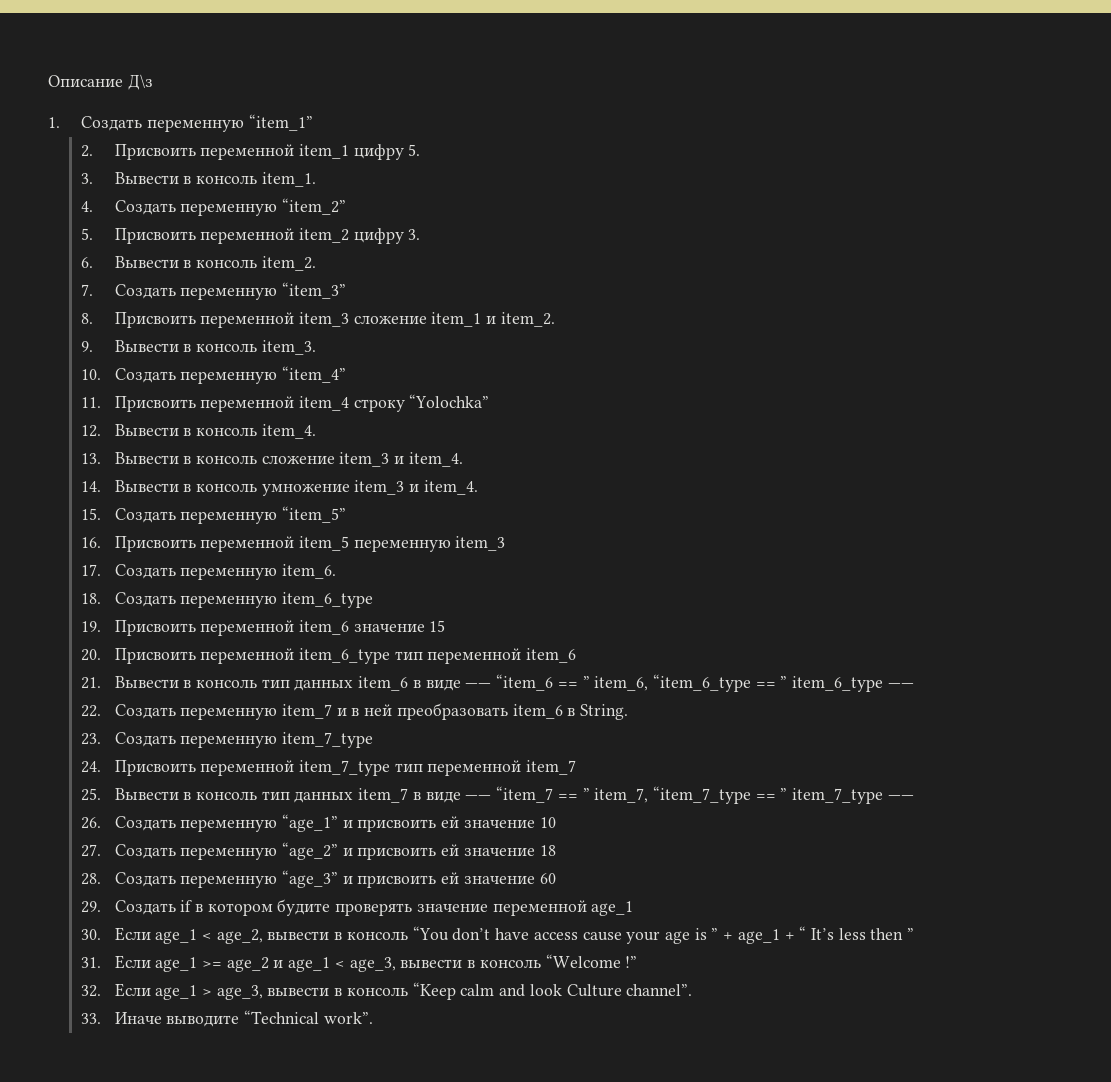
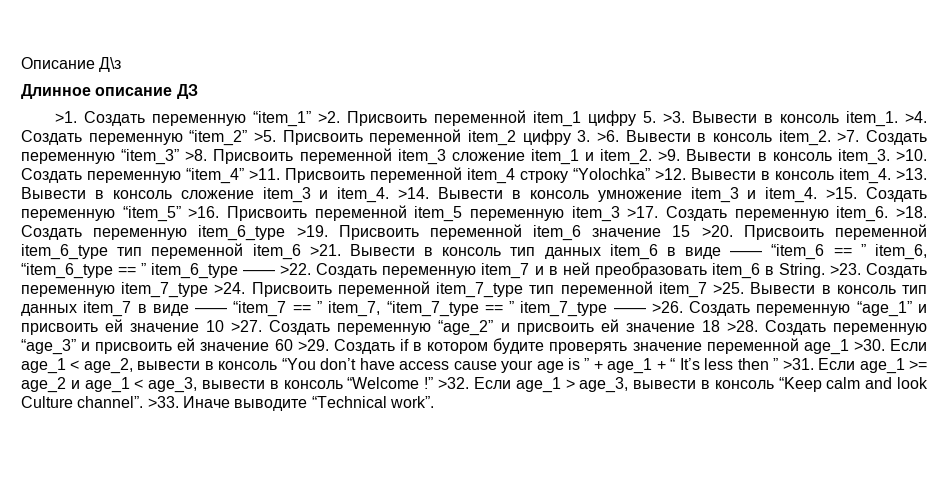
[48,117,60,128] 1. -> [21,84,198,99] [54,111,77,123] Длинное описание ДЗ // >1.
[81,145,94,157] // 2. -> [317,111,340,123] >2.
[81,173,94,184] // 3. -> [662,111,685,123] >3.
[81,201,94,212] // 4. -> [904,111,927,123] >4.
[81,228,94,240] // 5. -> [254,130,276,142] >5.
[81,257,94,268] // 6. -> [597,130,619,142] >6.
[81,284,94,296] // 7. -> [837,130,860,142] >7.
[81,313,94,324] // 8. -> [185,149,208,161] >8.
[81,341,94,352] // 9. -> [658,149,681,161] >9.
[81,369,102,380] // 10. -> [895,149,927,161] >10.
[81,397,102,408] // 11. -> [249,168,280,180] >11.
[81,425,102,437] // 12. -> [655,168,686,180] >12.
[81,453,102,464] // 13. -> [896,168,927,180] >13.
[81,481,102,492] // 14. -> [398,187,430,199] >14.
[81,508,102,520] // 15. -> [826,187,858,199] >15.
[81,537,102,548] // 16. -> [188,206,220,218] >16.
[81,564,102,576] // 17. -> [627,206,659,218] >17.
[81,593,102,604] // 18. -> [895,206,927,218] >18.
[81,621,102,632] // 19. -> [296,225,328,237] >19.
[81,649,102,661] // 20. -> [701,225,733,237] >20.
[81,677,102,689] // 21. -> [309,244,341,256] >21.
[81,705,102,717] // 22. -> [280,263,312,275] >22.
[81,733,102,745] // 23. -> [829,263,861,275] >23.
[81,761,102,773] // 24. -> [214,282,246,294] >24.
[81,788,102,801] // 25. -> [713,282,745,294] >25.
[81,817,102,829] // 26. -> [651,301,683,313] >26.
[81,844,102,857] // 27. -> [231,320,263,332] >27.
[81,873,102,885] // 28. -> [726,320,758,332] >28.
[81,901,102,913] // 29. -> [297,339,329,351] >29.
[81,929,102,940] // 30. -> [853,339,885,351] >30.
[81,957,102,968] // 31. -> [782,358,814,370] >31.
[81,985,102,997] // 32. -> [438,377,470,389] >32.
[81,1013,102,1024] // 33. -> [147,396,179,408] >33.

